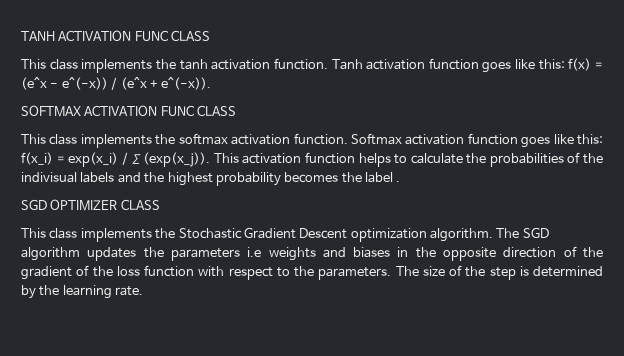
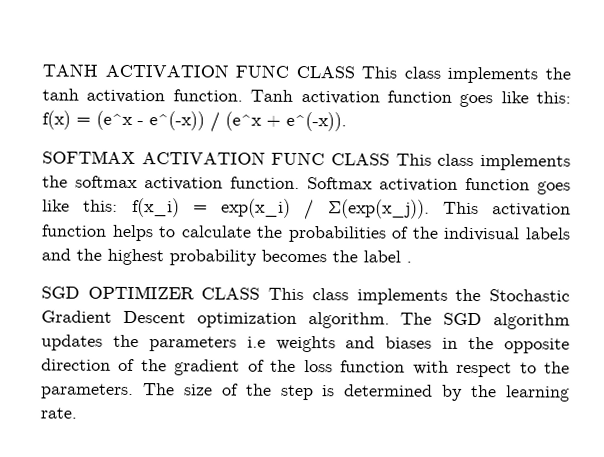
(211, 35) // -> (355, 72) none
(237, 110) // -> (391, 159) none
(160, 204) // -> (261, 293) none

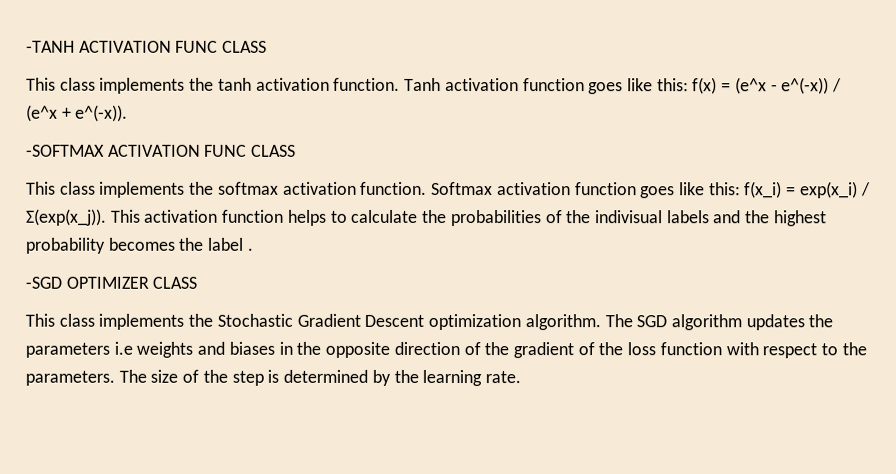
[42,63,355,79] TANH ACTIVATION FUNC CLASS -> [26,40,268,53] -TANH ACTIVATION FUNC CLASS //
[42,150,391,166] SOFTMAX ACTIVATION FUNC CLASS -> [26,144,297,157] -SOFTMAX ACTIVATION FUNC CLASS //
[41,286,80,299] SGD -> [25,276,62,289] -SGD
(261, 293) none -> (198, 282) //

